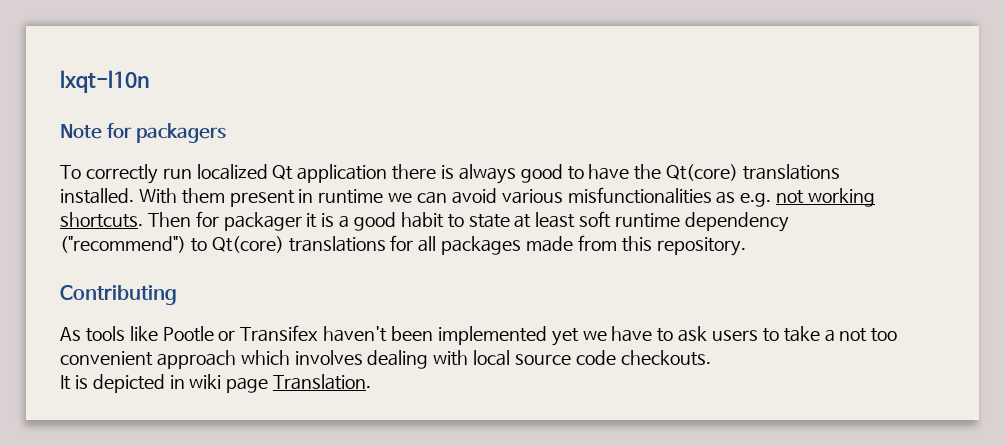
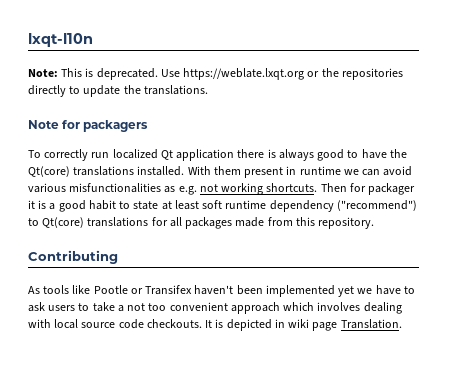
(149, 81) none -> [28,68,403,80] [28,85,208,97] // Note: This is deprecated. Use https://weblate.lxqt.org or the repositories directly to update the translations.
(711, 358) // -> (202, 323) none

